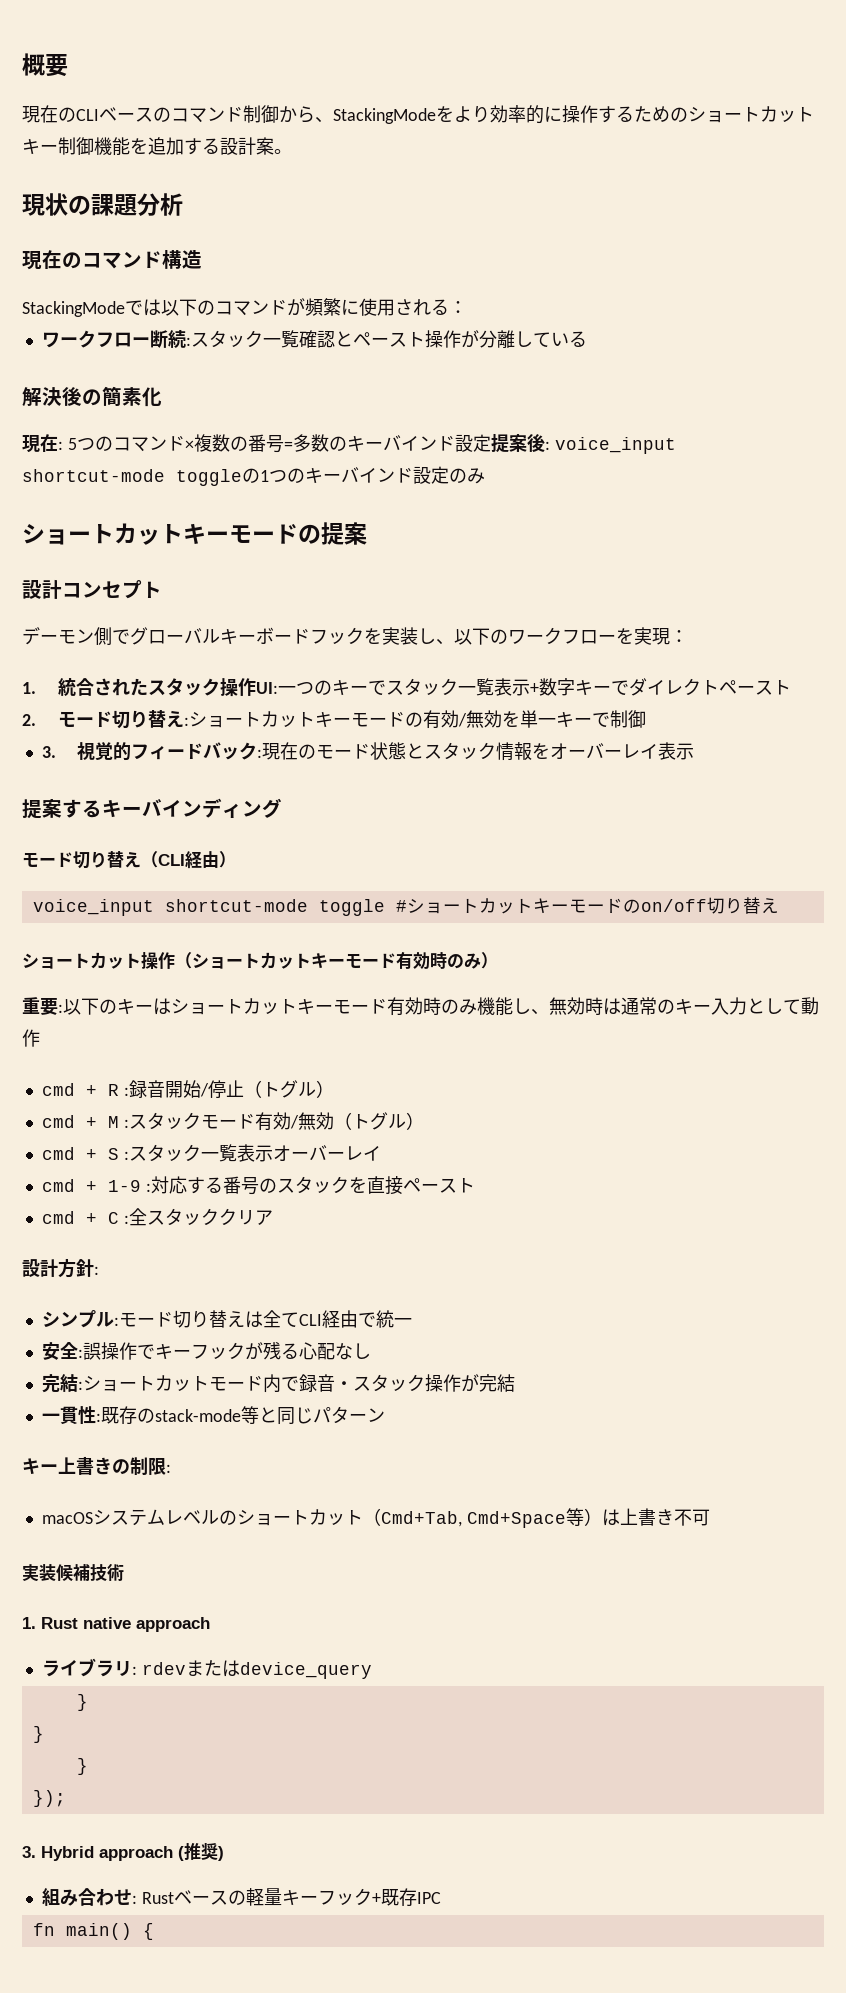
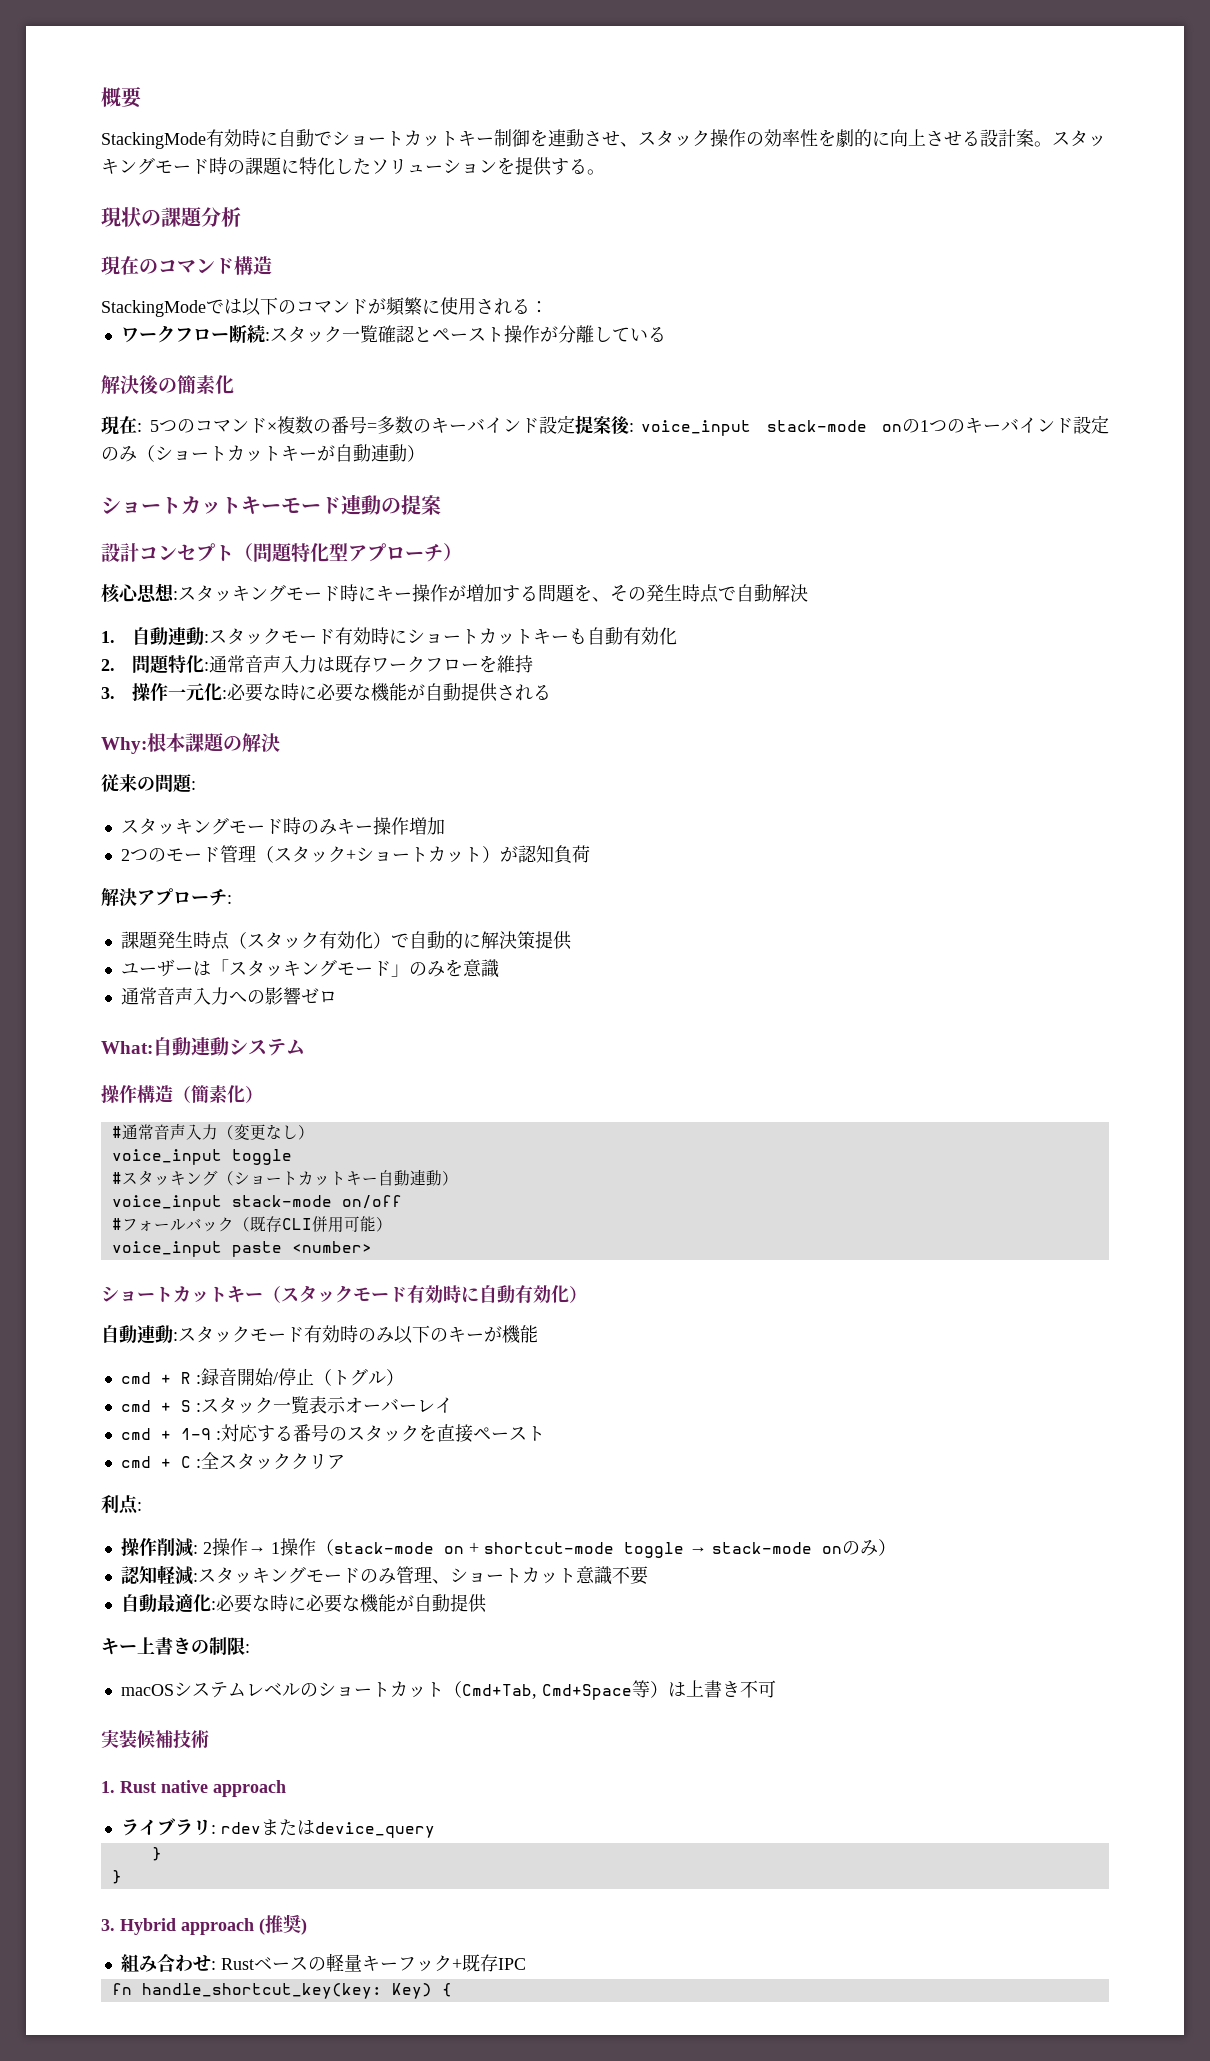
[22,105,688,124] 現在のCLIベースのコマンド制御から、StackingModeをより効率的に操作するための -> [101,129,332,149] StackingMode有効時に自動で
[94,137,274,156] 機能を追加する設計案 -> [530,129,1106,147] [101,157,587,176] を連動させ、スタック操作の効率性を劇的に向上させる設計案。スタッキングモード時の課題に特化したソリューションを提供する
[22,469,242,486] shortcut-mode toggle -> [766,420,902,432] stack-mode on
[22,523,298,545] // ショートカットキーモード -> [137,444,425,462] [101,494,381,515] （ショートカットキーが自動連動） // ショートカットキーモード連動
[22,627,688,645] [22,678,791,697] [22,710,646,729] [41,742,299,761] // デーモン側でグローバルキーボードフックを実装し、以下のワークフローを実現： // 1.統合されたスタック操作UI:一つのキーでスタック一覧表示+数字キーでダイレクトペースト // 2.モード切り替え:ショートカットキーモードの有効/無効を単一キーで制御 // 3.視覚的フィードバック:現在 -> [234,543,462,562] [101,583,808,603] [101,627,678,646] [101,655,534,674] [101,683,552,702] [101,733,280,754] [101,774,196,793] [120,817,445,835] [120,849,148,861] （問題特化型アプローチ） // 核心思想:スタッキングモード時にキー操作が増加する問題を、その発生時点で自動解決 // 1.自動連動:スタックモード有効時にショートカットキーも自動有効化 // 2.問題特化:通常音声入力は既存ワークフローを維持 // 3.操作一元化:必要な時に必要な機能が自動提供される // Why:根本課題の解決 // 従来の問題: // スタッキングモード時のみキー操作増加 // 2つ
[370,742,695,761] [22,798,282,819] [22,851,236,869] [32,897,779,916] [22,952,498,970] [22,997,819,1016] [22,1029,40,1047] 状態とスタック情報をオーバーレイ表示 // 提案するキーバインディング // モード切り替え（CLI経由） // voice_input shortcut-mode toggle #ショートカットキーモードのon/off切り替え // ショートカット操作（ショートカットキーモード有効時のみ） // 重要:以下のキーはショートカットキーモード有効時のみ機能し、無効時は通常のキー入力として動作 -> [219,845,590,864] [101,888,232,906] [120,931,572,950] [120,959,499,978] [120,987,337,1005] [101,1037,305,1056] [101,1085,263,1104] [111,1123,314,1140] [111,1149,292,1165] [111,1169,458,1186] [111,1195,402,1211] [111,1216,392,1233] [111,1241,372,1257] [101,1285,587,1304] [101,1325,538,1344] 管理（スタック+ショートカット）が認知負荷 // 解決アプローチ: // 課題発生時点（スタック有効化）で自動的に解決策提供 // ユーザーは「スタッキングモード」のみを意識 // 通常音声入力への影響ゼロ // What:自動連動システム // 操作構造（簡素化） // #通常音声入力（変更なし） // voice_input toggle // #スタッキング（ショートカットキー自動連動） // voice_input stack-mode on/off // #フォールバック（既存CLI併用可能） // voice_input paste <number> // ショートカットキー（スタックモード有効時に自動有効化） // 自動連動:スタックモード有効時のみ以下のキーが機能
[41,1112,424,1131] // cmd + M :スタックモード有効/無効（トグル） -> (404, 1377) none
[22,1258,99,1278] [41,1310,412,1328] [41,1342,371,1360] [41,1374,515,1393] [41,1406,385,1425] 設計方針: // シンプル:モード切り替えは全てCLI経由で統一 // 安全:誤操作でキーフックが残る心配なし // 完結:ショートカットモード内で録音・スタック操作が完結 // 一貫性:既存のstack-mode等と同じパターン -> [101,1495,142,1515] [120,1538,896,1558] [120,1565,648,1585] [120,1593,487,1613] 利点: // 操作削減: 2操作→ 1操作（stack-mode on + shortcut-mode toggle → stack-mode onのみ） // 認知軽減:スタッキングモードのみ管理、ショートカット意識不要 // 自動最適化:必要な時に必要な機能が自動提供
[76,1758,88,1775] [32,1790,66,1807] // } // }); -> (122, 1877) none
[65,1923,132,1940] main() -> [141,1983,432,1999] handle_shortcut_key(key: Key)

